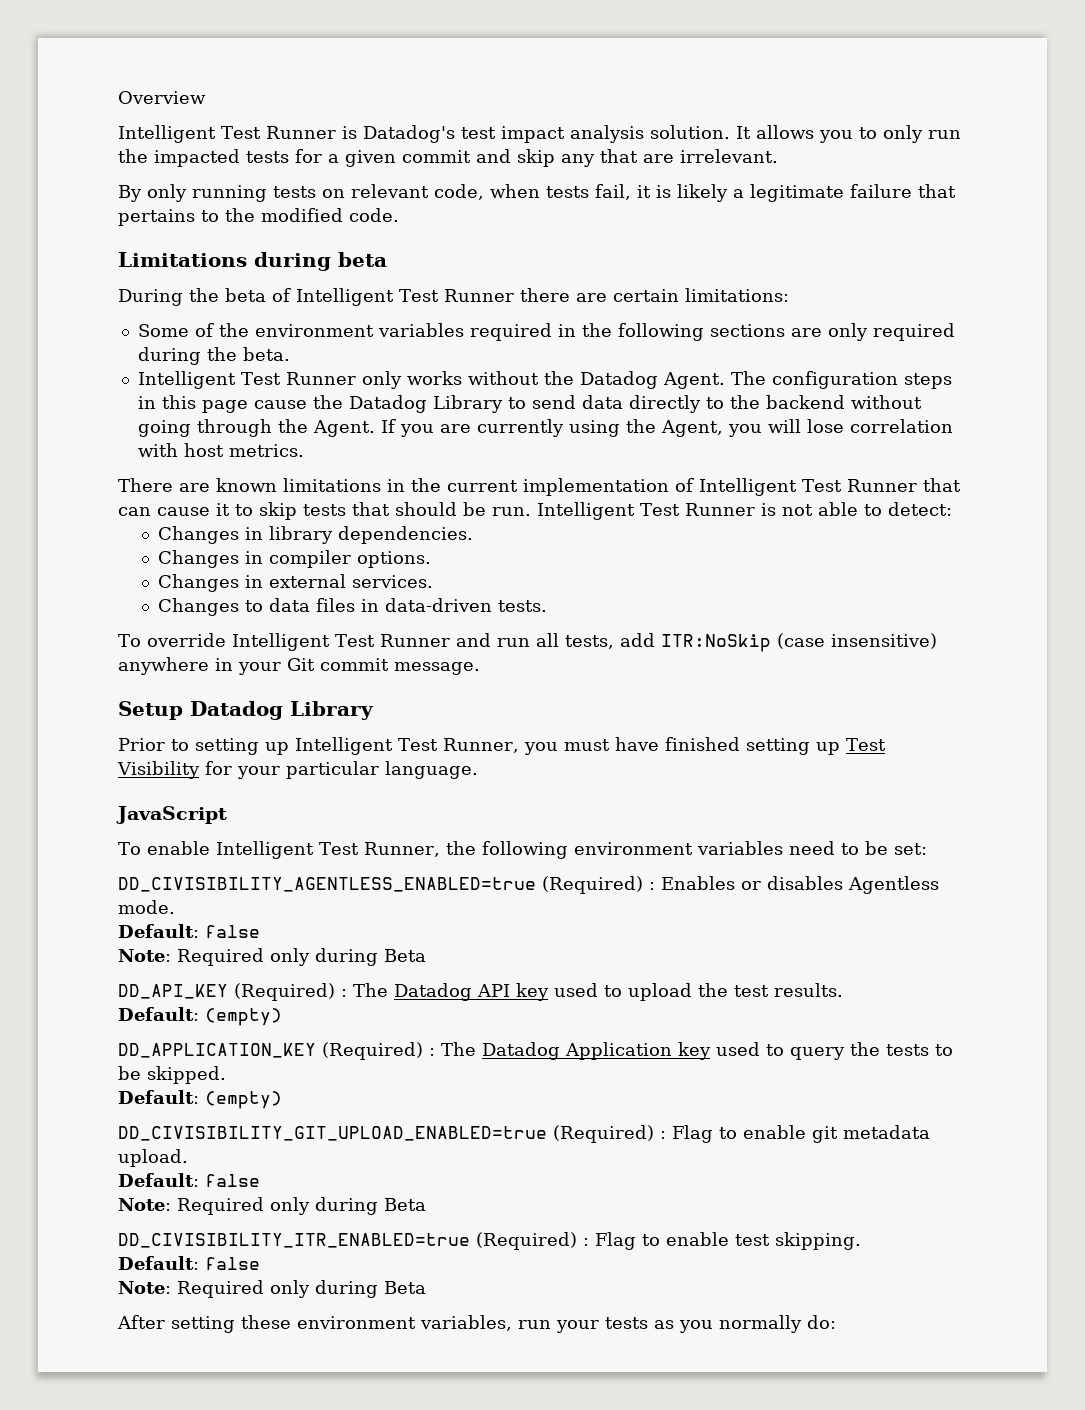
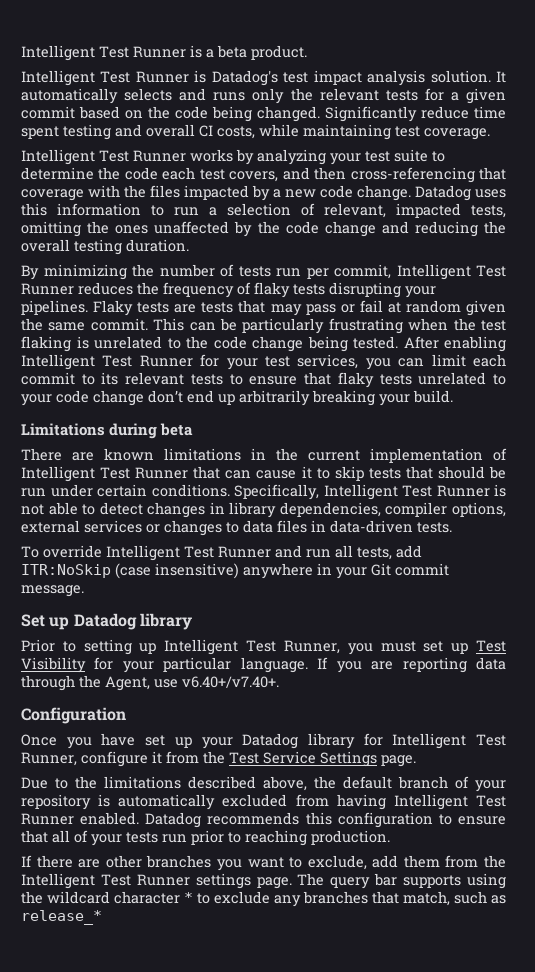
[118,91,206,104] Overview -> [21,45,307,61] Intelligent Test Runner is a beta product.
[755,125,961,143] [118,149,240,167] allows you to only run the impacted -> [21,88,379,104] automatically selects and runs only the relevant
[476,149,778,167] [118,184,956,202] [118,208,399,226] [118,252,387,271] [118,288,789,306] [137,323,955,341] [137,347,290,365] [137,371,952,389] [137,395,922,413] [137,419,953,437] [137,443,304,457] and skip any that are irrelevant. // By only running tests on relevant code, when tests fail, it is likely a legitimate failure that pertains to the modified code. // Limitations during beta // During the beta of Intelligent Test Runner there are certain limitations: // Some of the environment variables required in the following sections are only required during the beta. // Intelligent Test Runner only works without the Datadog Agent. The configuration steps in this page cause the Datadog Library to send data directly to the backend without going through the Agent. If you are currently using the Agent, you will lose correlation with host metrics. -> [79,106,506,122] [21,124,490,140] [21,149,445,165] [21,167,507,183] [21,185,506,201] [21,203,506,218] [21,221,507,237] [21,239,189,255] [21,264,506,280] [21,282,436,298] [21,300,506,316] [21,318,506,334] [21,336,506,352] [21,354,506,370] [21,372,507,388] [21,390,453,406] [21,423,194,439] based on the code being changed. Significantly reduce time spent testing and overall CI costs, while maintaining test coverage. // Intelligent Test Runner works by analyzing your test suite to determine the code each test covers, and then cross-referencing that coverage with the files impacted by a new code change. Datadog uses this information to run a selection of relevant, impacted tests, omitting the ones unaffected by the code change and reducing the overall testing duration. // By minimizing the number of tests run per commit, Intelligent Test Runner reduces the frequency of flaky tests disrupting your pipelines. Flaky tests are tests that may pass or fail at random given the same commit. This can be particularly frustrating when the test flaking is unrelated to the code change being tested. After enabling Intelligent Test Runner for your test services, you can limit each commit to its relevant tests to ensure that flaky tests unrelated to your code change don’t end up arbitrarily breaking your build. // Limitations during beta
[492,507,531,516] run. -> [21,484,319,500] run under certain conditions. Specifically,
[887,502,952,516] [158,526,474,544] [158,550,432,568] [158,574,434,592] [158,598,240,616] detect: // Changes in library dependencies. // Changes in compiler options. // Changes in external services. // Changes -> [99,502,506,518] [21,520,222,536] detect changes in library dependencies, compiler options, external services or changes
[118,701,374,720] Setup Datadog Library -> [21,613,192,630] Set up Datadog library
[614,737,810,755] have finished setting -> [423,641,444,652] set
[116,806,227,824] [118,841,927,859] [118,876,939,894] [118,900,175,914] [118,924,260,938] [118,948,426,966] [118,983,843,1001] [118,1007,282,1026] [118,1042,953,1060] [118,1066,226,1084] [118,1090,282,1109] [118,1125,930,1143] [118,1149,188,1167] [118,1173,260,1187] [118,1197,426,1215] [118,1232,861,1250] [118,1256,260,1270] [118,1280,426,1298] [117,1315,836,1333] // JavaScript // To enable Intelligent Test Runner, the following environment variables need to be set: // DD_CIVISIBILITY_AGENTLESS_ENABLED=true (Required) : Enables or disables Agentless mode. // Default: false // Note: Required only during Beta // DD_API_KEY (Required) : The Datadog API key used to upload the test results. // Default: (empty) // DD_APPLICATION_KEY (Required) : The Datadog Application key used to query the tests to be skipped. // Default: (empty) // DD_CIVISIBILITY_GIT_UPLOAD_ENABLED=true (Required) : Flag to enable git metadata upload. // Default: false // Note: Required only during Beta // DD_CIVISIBILITY_ITR_ENABLED=true (Required) : Flag to enable test skipping. // Default: false // Note: Required only during Beta // After setting these environment variables, run your tests as you normally do: -> [317,657,507,673] [21,675,279,691] [21,707,126,724] [21,733,506,749] [21,751,416,767] [21,776,506,792] [21,794,507,810] [21,812,507,828] [21,830,390,846] [21,855,506,871] [21,873,507,889] [21,891,506,907] [21,910,102,925] If you are reporting data through the Agent, use v6.40+/v7.40+. // Configuration // Once you have set up your Datadog library for Intelligent Test Runner, configure it from the Test Service Settings page. // Due to the limitations described above, the default branch of your repository is automatically excluded from having Intelligent Test Runner enabled. Datadog recommends this configuration to ensure that all of your tests run prior to reaching production. // If there are other branches you want to exclude, add them from the Intelligent Test Runner settings page. The query bar supports using the wildcard character * to exclude any branches that match, such as release_*

